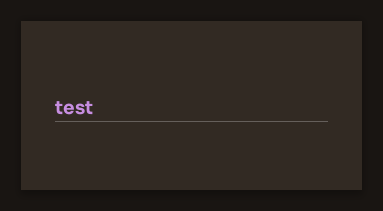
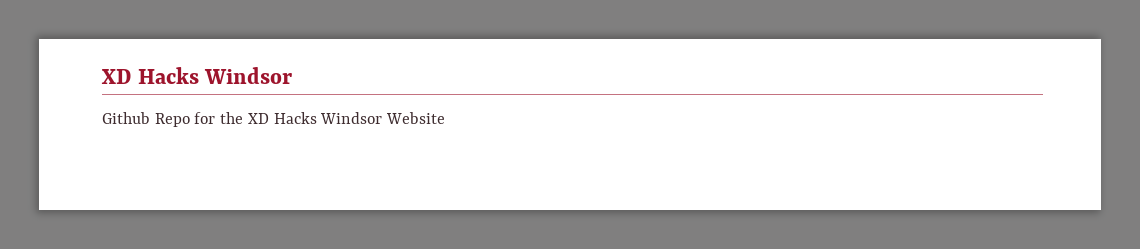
[55,101,93,115] test -> [101,67,293,84] [102,112,446,127] XD Hacks Windsor // Github Repo for the XD Hacks Windsor Website

